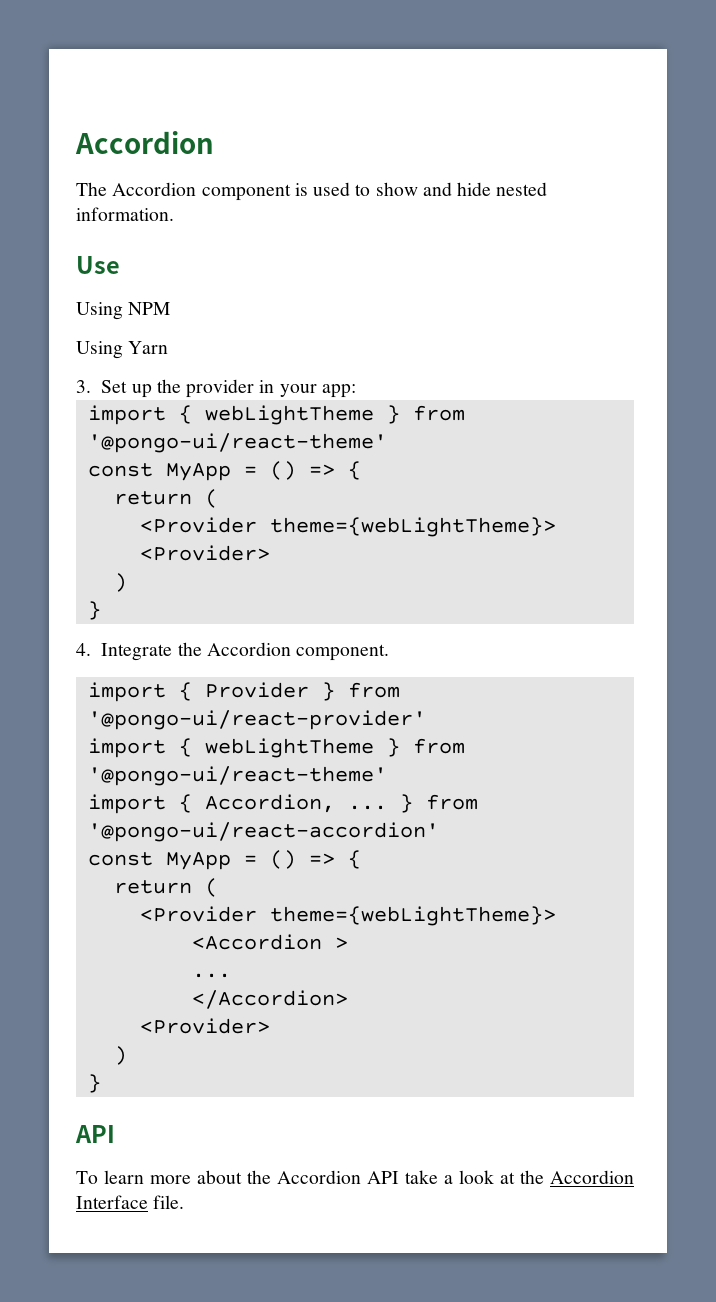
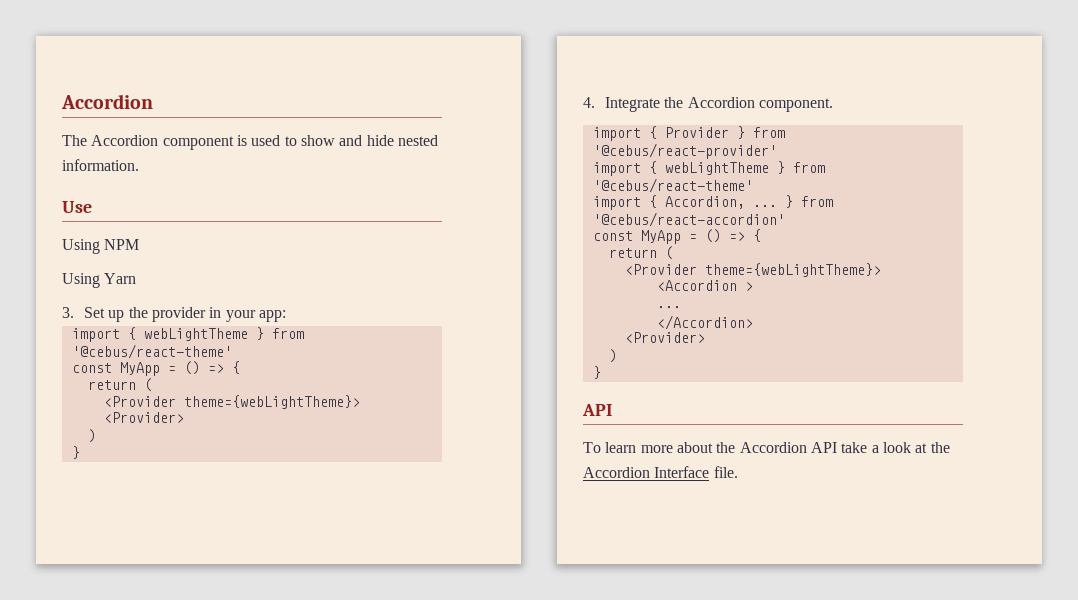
[87,433,387,453] '@pongo-ui/react-theme' -> [71,344,232,359] '@cebus/react-theme'
[87,710,426,730] [87,738,465,758] [87,766,387,786] '@pongo-ui/react-provider' // import { webLightTheme } from '@pongo-ui/react-theme' -> [592,143,777,159] [592,161,825,176] [592,178,753,193] '@cebus/react-provider' // import { webLightTheme } from '@cebus/react-theme'
[87,822,439,842] '@pongo-ui/react-accordion' -> [592,212,785,227] '@cebus/react-accordion'

